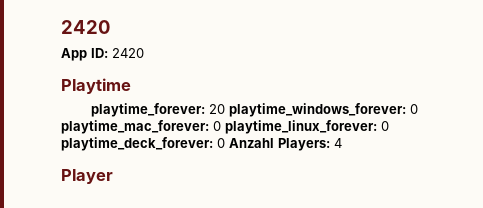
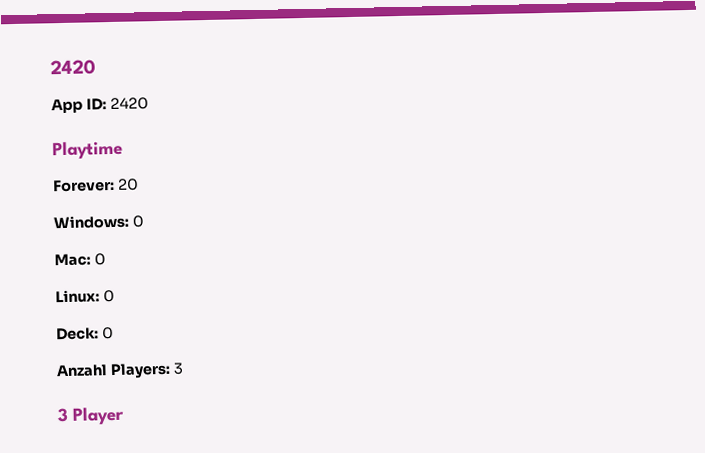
[90,103,205,117] playtime_forever: -> [52,178,115,193] Forever:
[228,103,418,117] [61,120,389,134] [61,137,225,151] playtime_windows_forever: 0 playtime_mac_forever: 0 playtime_linux_forever: 0 playtime_deck_forever: 0 -> [53,214,144,230] [54,253,106,267] [55,289,115,304] [56,326,114,341] // Windows: 0 // Mac: 0 // Linux: 0 // Deck: 0 //
[334,138,342,148] 4 // -> [172,362,184,375] [57,407,68,423] 3 // 3

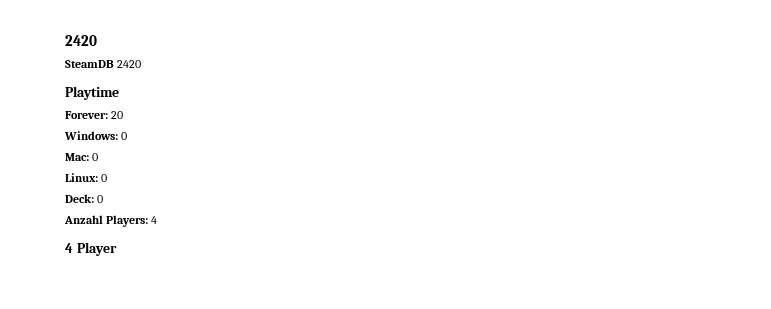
[50,59,96,76] [51,98,107,114] 2420 // App ID: -> [65,35,97,46] [65,60,114,68] 2420 // SteamDB
[172,362,184,375] [57,407,68,423] 3 // 3 -> [151,216,158,224] [65,243,73,253] 4 // 4

